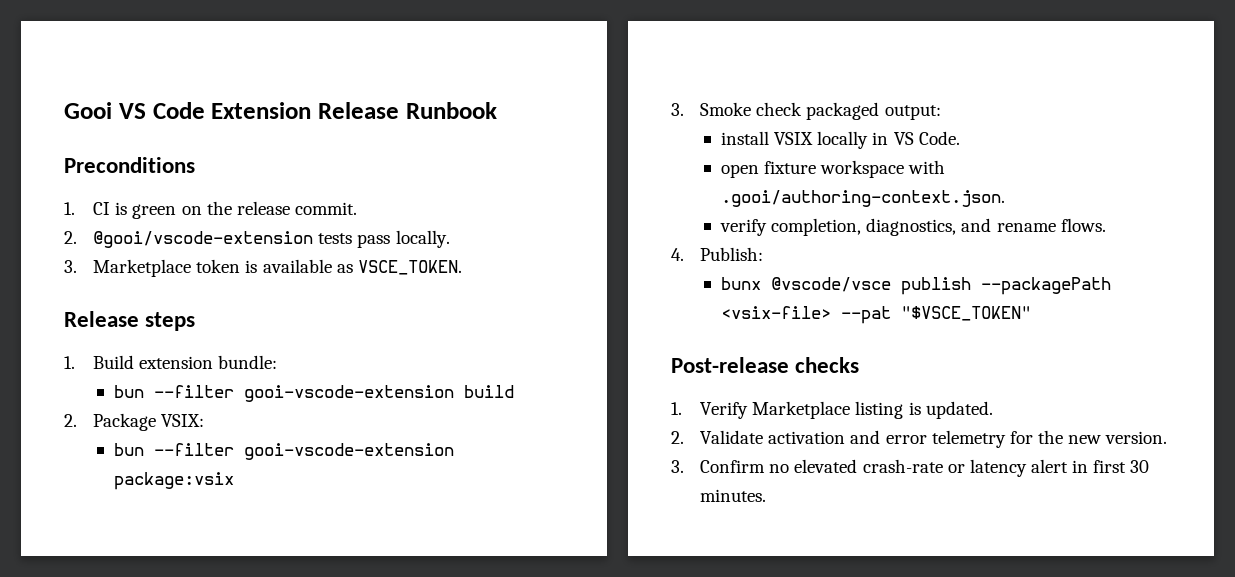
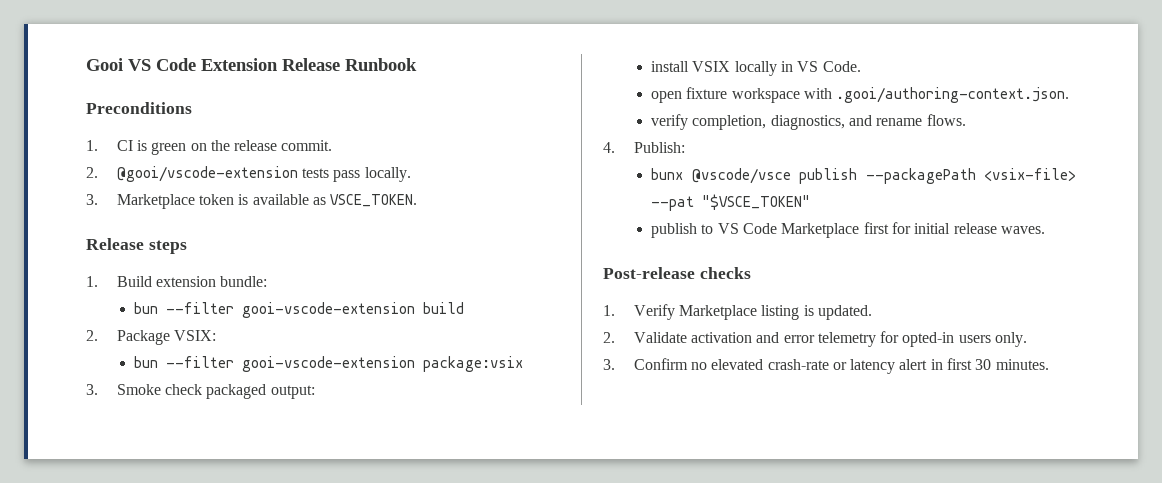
(1032, 313) none -> [651,222,1046,238] // publish to VS Code Marketplace first for initial release waves.
[1037,430,1168,444] the new version. -> [902,332,1028,347] opted-in users only.

